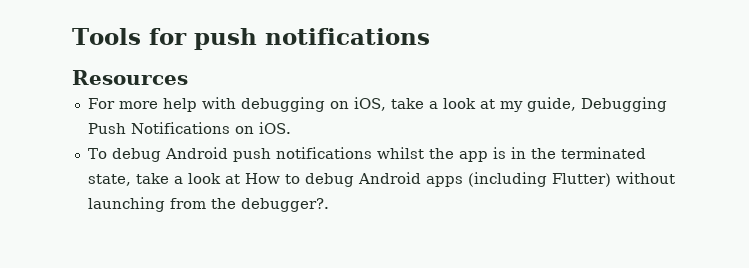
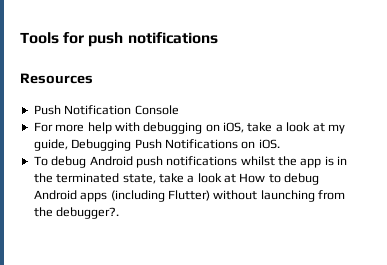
(188, 77) none -> [33,105,179,115] // Push Notification Console

